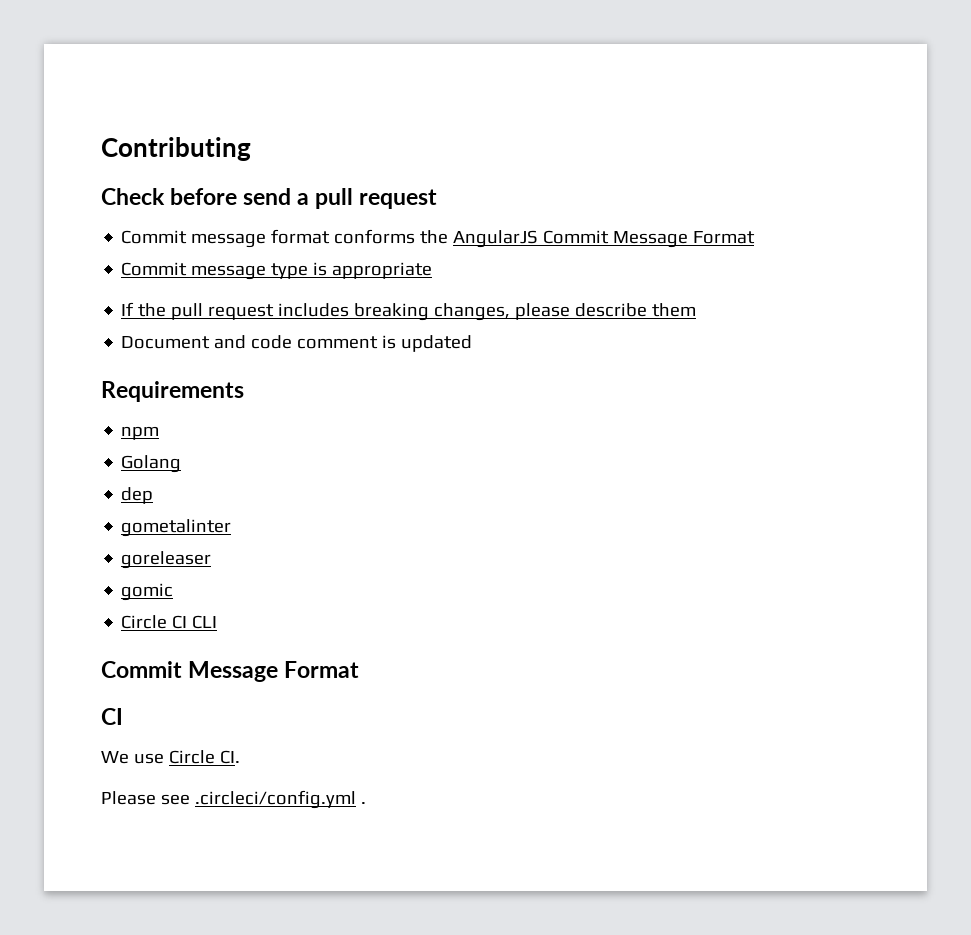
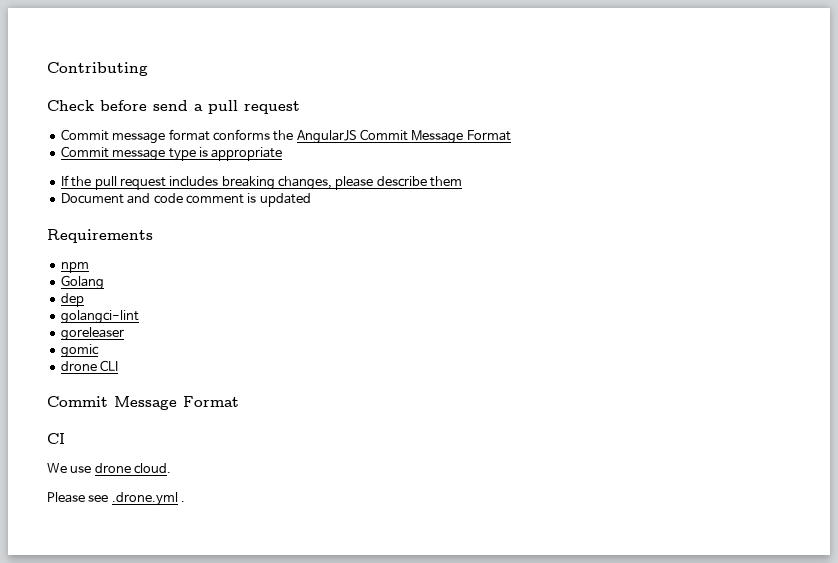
[121,519,232,537] gometalinter -> [60,310,139,324] golangci-lint
[121,615,188,629] Circle CI -> [60,361,97,371] drone
[168,750,240,764] Circle CI. -> [94,463,172,474] drone cloud.
[194,790,356,809] .circleci/config.yml -> [111,492,178,506] .drone.yml

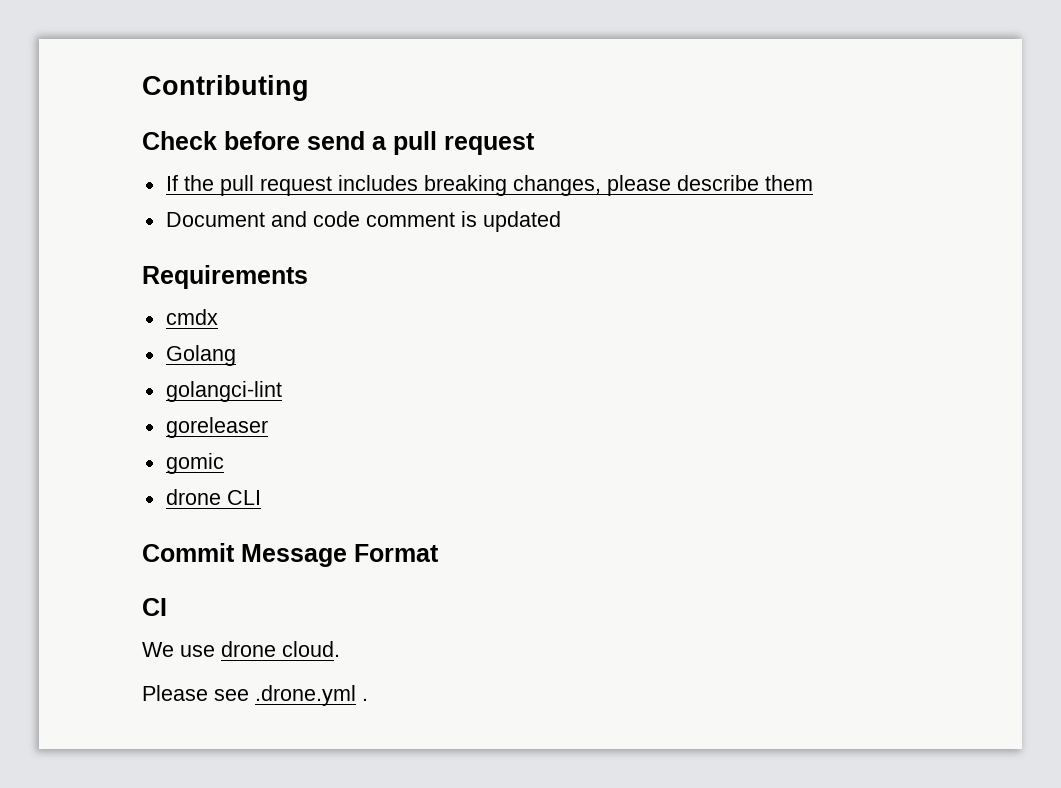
[60,129,511,144] [60,146,283,161] // Commit message format conforms the AngularJS Commit Message Format // Commit message type is appropriate -> (535, 144) none
[60,262,89,273] npm -> [165,309,218,325] cmdx
[60,293,84,307] // dep -> (236, 355) none

